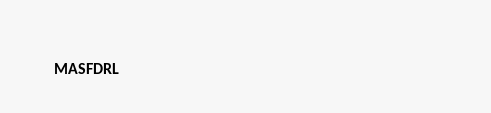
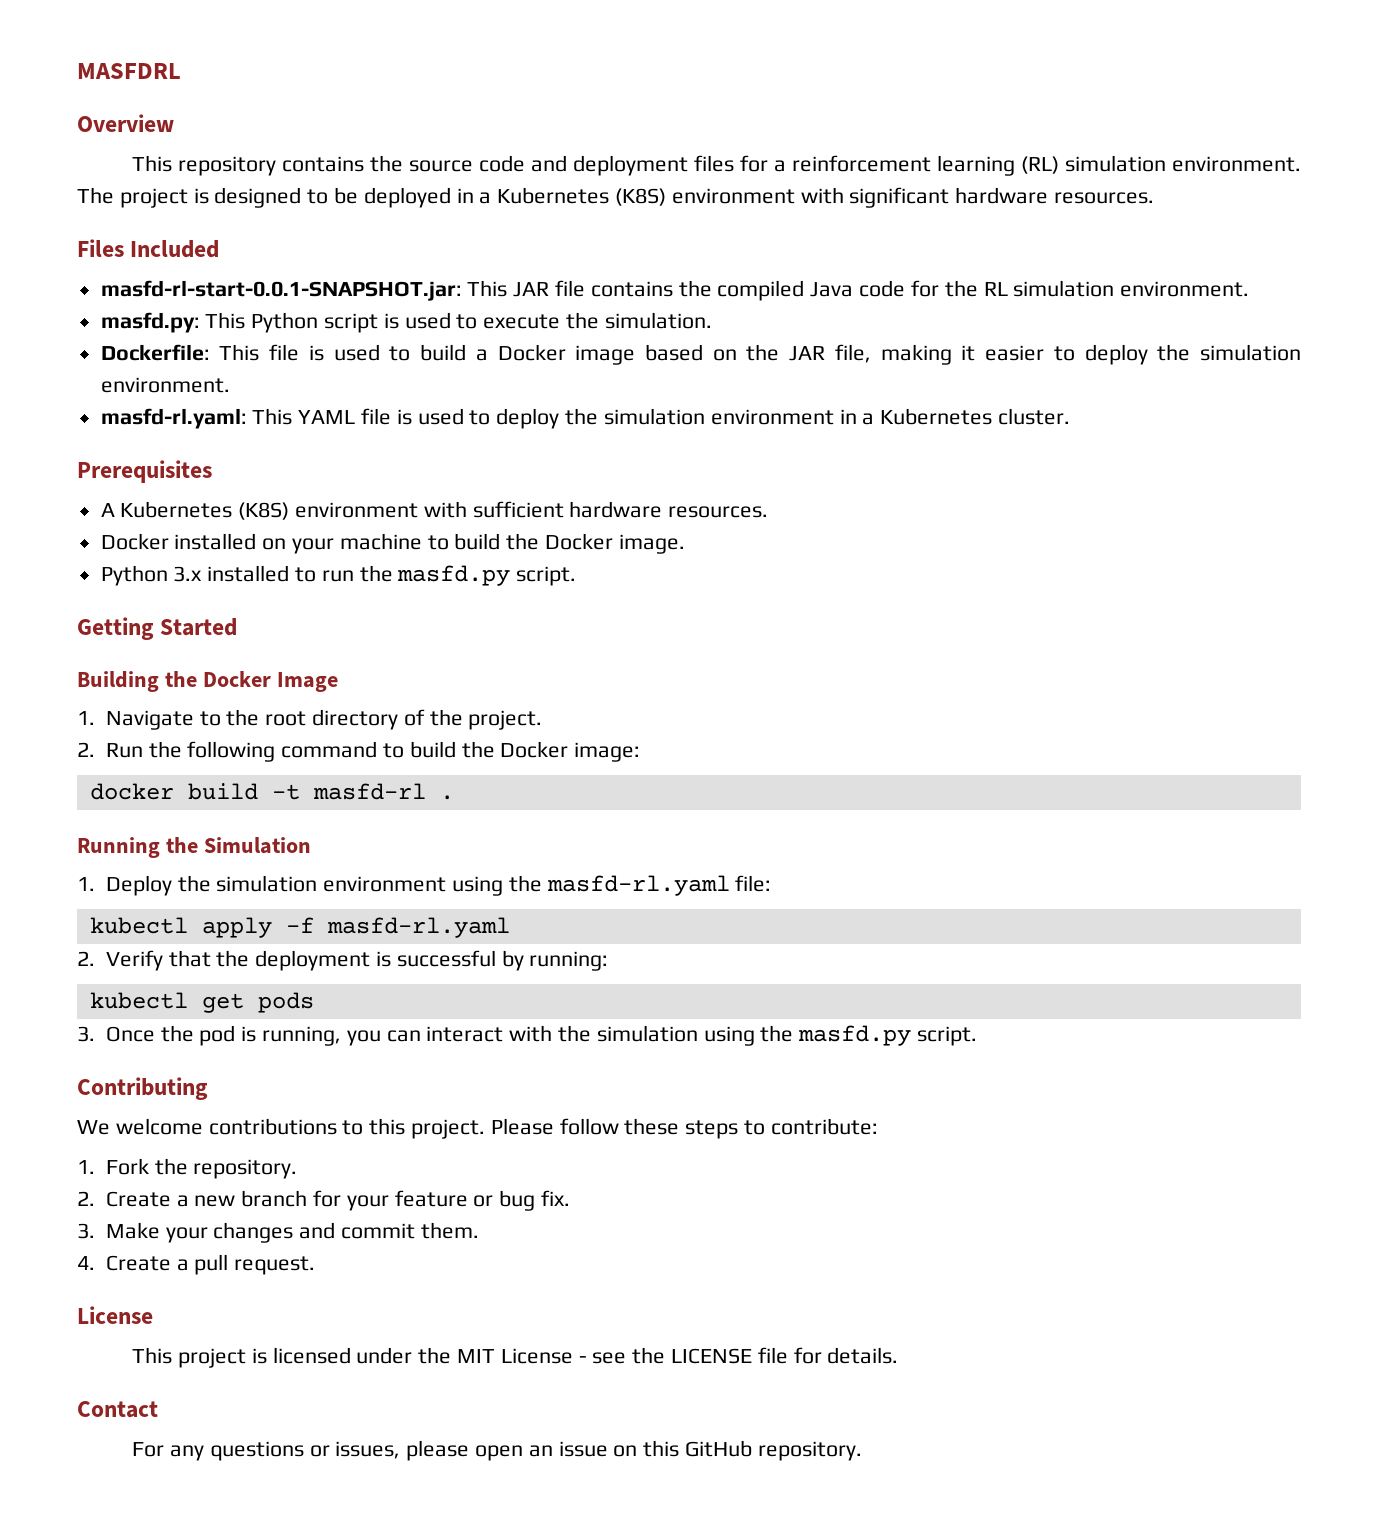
(119, 68) none -> [77,114,174,132] [132,155,1302,176] [77,187,1155,208] [77,239,220,258] [100,280,1250,301] [100,312,712,333] [100,344,1302,365] [100,377,230,393] [100,408,1070,429] [77,460,212,483] [100,501,769,520] [100,533,685,554] [100,565,577,586] [77,617,238,640] [77,671,338,692] [77,709,543,730] [77,741,641,762] [89,783,454,800] [77,837,311,858] [77,875,772,896] [89,917,510,938] [77,950,609,971] [89,992,314,1013] [77,1025,978,1046] [77,1077,208,1100] [77,1118,878,1139] [77,1158,298,1179] [77,1190,570,1211] [77,1222,479,1243] [77,1254,316,1275] [77,1306,153,1324] [132,1347,899,1368] [77,1401,158,1418] [132,1440,862,1461] // Overview // This repository contains the source code and deployment files for a reinforcement learning (RL) simulation environment. The project is designed to be deployed in a Kubernetes (K8S) environment with significant hardware resources. // Files Included // masfd-rl-start-0.0.1-SNAPSHOT.jar: This JAR file contains the compiled Java code for the RL simulation environment. // masfd.py: This Python script is used to execute the simulation. // Dockerfile: This file is used to build a Docker image based on the JAR file, making it easier to deploy the simulation environment. // masfd-rl.yaml: This YAML file is used to deploy the simulation environment in a Kubernetes cluster. // Prerequisites // A Kubernetes (K8S) environment with sufficient hardware resources. // Docker installed on your machine to build the Docker image. // Python 3.x installed to run the masfd.py script. // Getting Started // Building the Docker Image // 1. Navigate to the root directory of the project. // 2. Run the following command to build the Docker image: // docker build -t masfd-rl . // Running the Simulation // 1. Deploy the simulation environment using the masfd-rl.yaml file: // kubectl apply -f masfd-rl.yaml // 2. Verify that the deployment is successful by running: // kubectl get pods // 3. Once the pod is running, you can interact with the simulation using the masfd.py script. // Contributing // We welcome contributions to this project. Please follow these steps to contribute: // 1. Fork the repository. // 2. Create a new branch for your feature or bug fix. // 3. Make your changes and commit them. // 4. Create a pull request. // License // This project is licensed under the MIT License - see the LICENSE file for details. // Contact // For any questions or issues, please open an issue on this GitHub repository.

